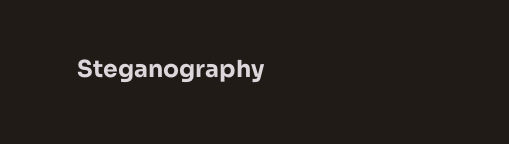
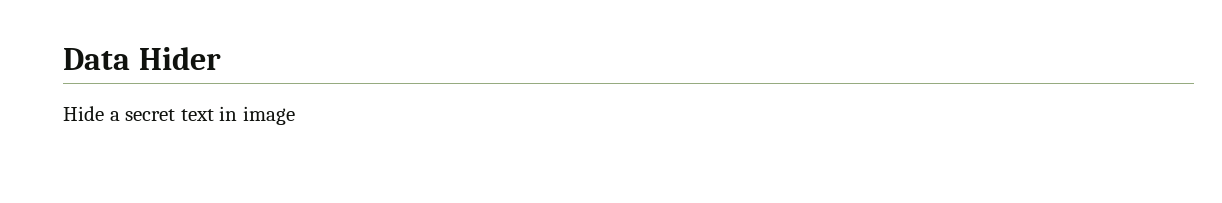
[77,59,265,83] Steganography -> [63,47,221,70] [63,106,295,125] Data Hider // Hide a secret text in image

